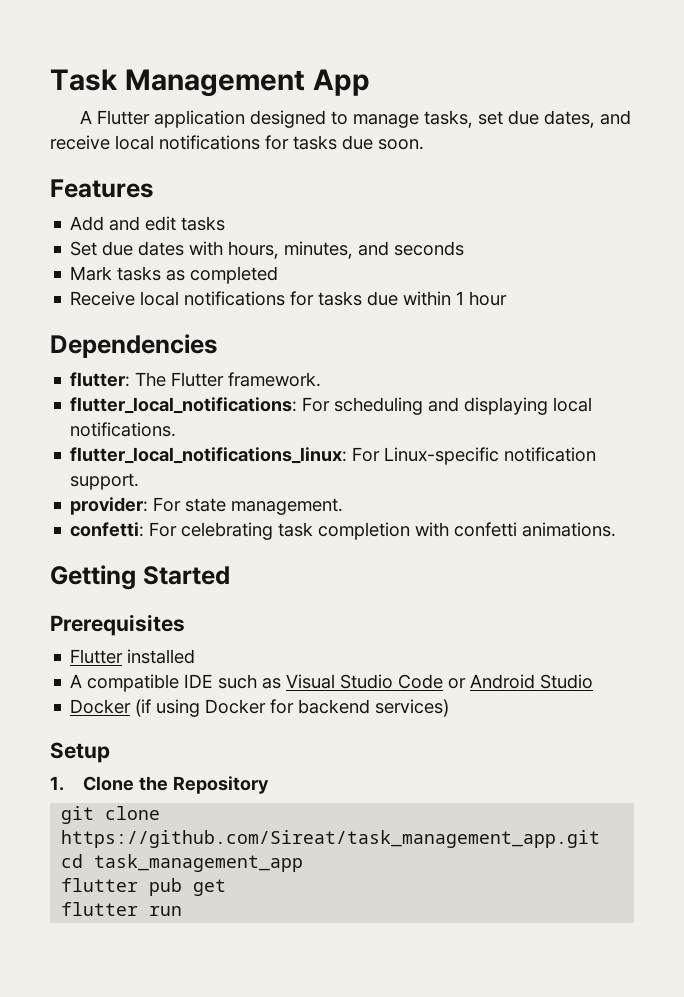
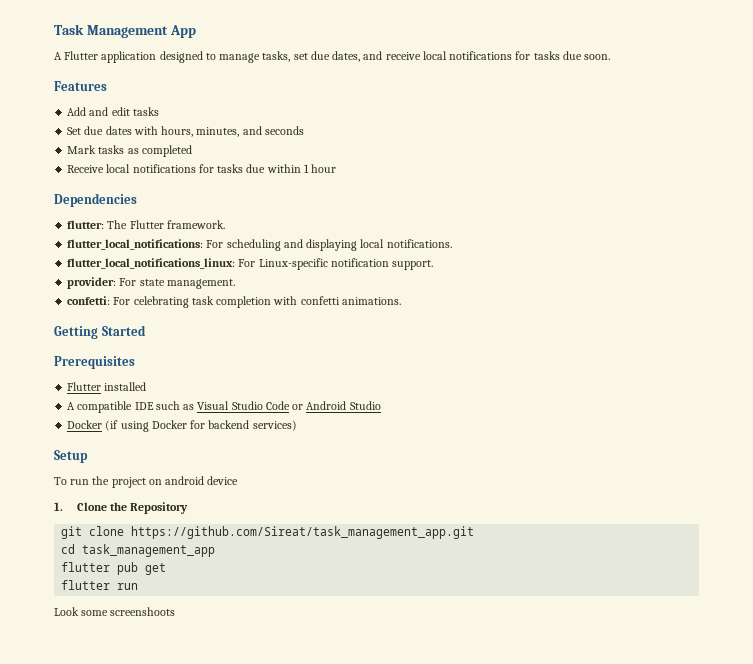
(110, 752) none -> [54,476,239,488] // To run the project on android device
(183, 911) none -> [54,607,176,616] // Look some screenshoots

